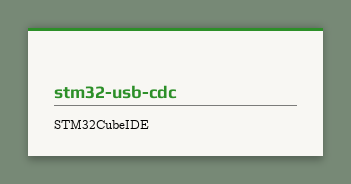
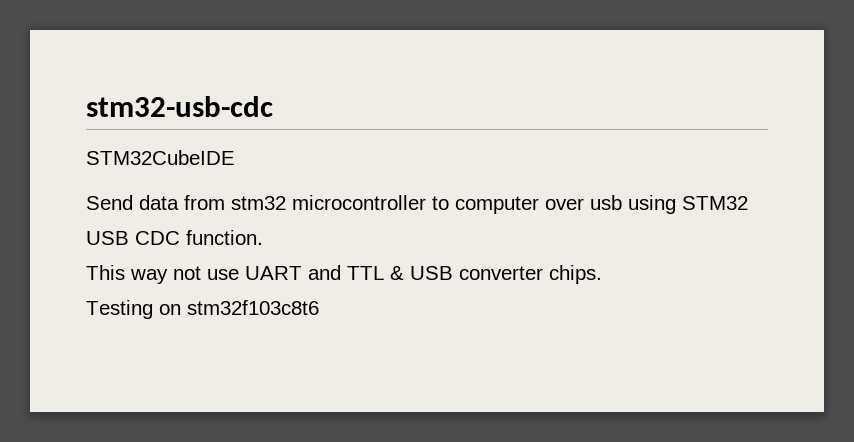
(149, 124) none -> [86,195,748,214] [86,230,263,245] [86,265,602,284] [86,300,319,319] // Send data from stm32 microcontroller to computer over usb using STM32 USB CDC function. // This way not use UART and TTL & USB converter chips. // Testing on stm32f103c8t6

